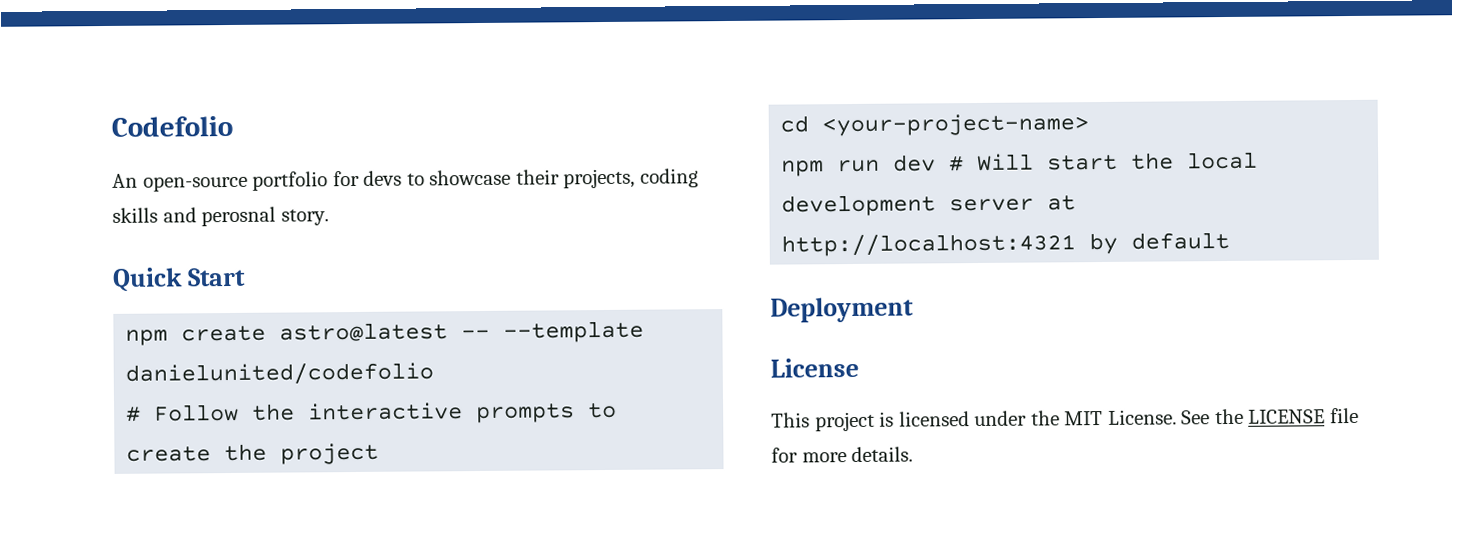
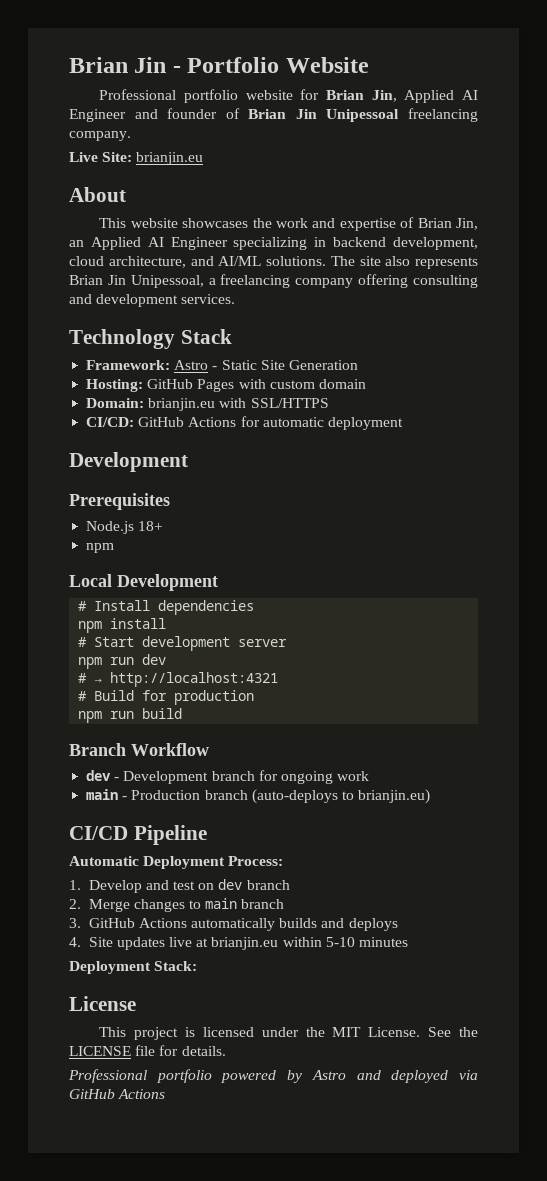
[111,115,233,137] [112,168,699,192] [112,206,329,227] [112,267,246,292] [125,320,645,346] [125,362,435,386] [126,402,618,424] [126,442,380,465] [780,113,1090,137] [781,151,1259,177] [781,194,1077,217] [781,231,1231,257] [770,296,914,323] Codefolio // An open-source portfolio for devs to showcase their projects, coding skills and perosnal story. // Quick Start // npm create astro@latest -- --template danielunited/codefolio // # Follow the interactive prompts to create the project // cd <your-project-name> // npm run dev # Will start the local development server at http://localhost:4321 by default // Deployment -> [69,57,369,73] [99,89,478,103] [69,108,478,122] [69,131,131,141] [69,152,204,165] [69,187,126,202] [99,217,479,231] [69,237,478,250] [69,256,478,269] [69,274,478,288] [69,294,236,307] [69,329,232,349] [86,360,358,370] [86,379,366,392] [86,398,329,411] [86,416,403,430] [69,452,188,472] [69,493,170,510] [86,521,164,534] [86,543,115,553] [69,574,218,591] [78,600,255,615] [78,618,167,633] [78,636,288,651] [78,654,167,669] [78,672,279,687] [78,690,255,705] [78,708,183,723] [69,743,209,756] [86,770,370,784] [86,789,431,804] [69,825,207,845] [69,856,284,869] [69,879,290,893] [69,898,285,912] [69,918,398,931] [69,937,409,950] [69,961,198,974] Brian Jin - Portfolio Website // Professional portfolio website for Brian Jin, Applied AI Engineer and founder of Brian Jin Unipessoal freelancing company. // Live Site: brianjin.eu // About // This website showcases the work and expertise of Brian Jin, an Applied AI Engineer specializing in backend development, cloud architecture, and AI/ML solutions. The site also represents Brian Jin Unipessoal, a freelancing company offering consulting and development services. // Technology Stack // Framework: Astro - Static Site Generation // Hosting: GitHub Pages with custom domain // Domain: brianjin.eu with SSL/HTTPS // CI/CD: GitHub Actions for automatic deployment // Development // Prerequisites // Node.js 18+ // npm // Local Development // # Install dependencies // npm install // # Start development server // npm run dev // # → http://localhost:4321 // # Build for production // npm run build // Branch Workflow // dev - Development branch for ongoing work // main - Production branch (auto-deploys to brianjin.eu) // CI/CD Pipeline // Automatic Deployment Process: // 1. Develop and test on dev branch // 2. Merge changes to main branch // 3. GitHub Actions automatically builds and deploys // 4. Site updates live at brianjin.eu within 5-10 minutes // Deployment Stack:
[801,452,847,463] more -> (179, 1050) none
(914, 454) none -> [68,1069,479,1083] [69,1089,166,1099] // Professional portfolio powered by Astro and deployed via GitHub Actions

